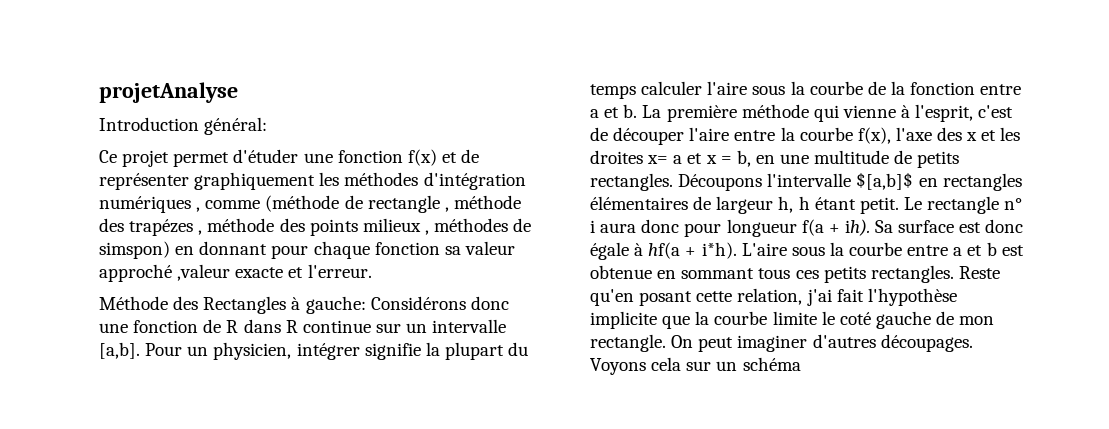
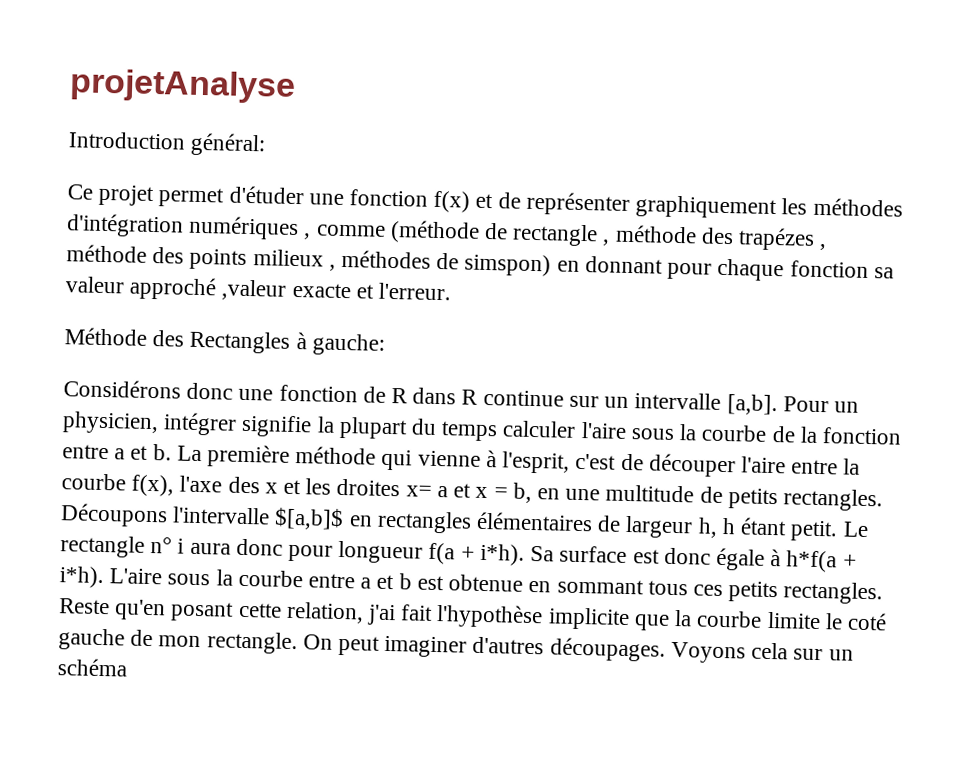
(366, 305) none -> (385, 344) //
[844,219,870,236] ih). -> [479,543,525,566] i*h).
[648,242,681,259] hf(a -> [786,550,838,573] h*f(a

